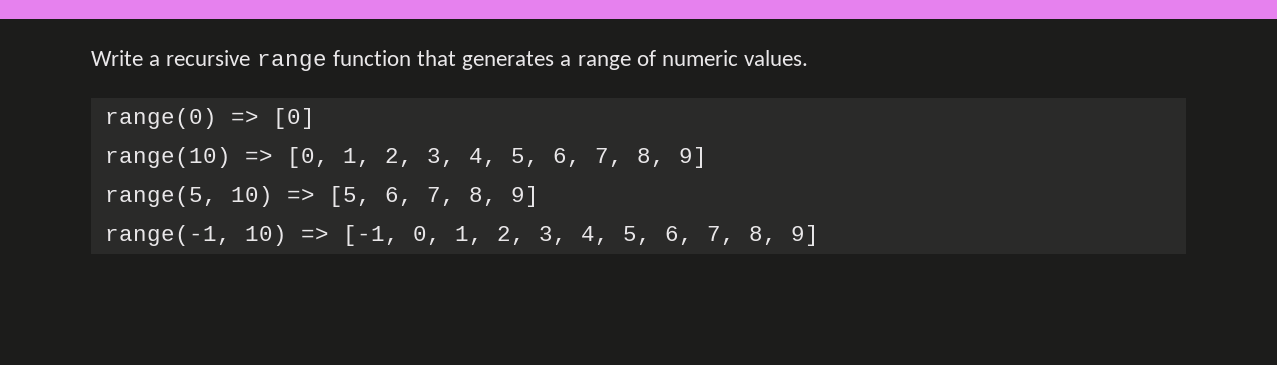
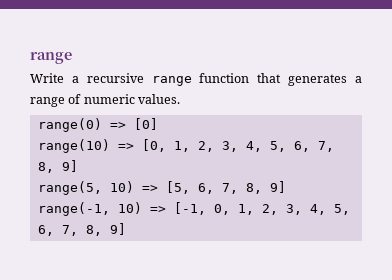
(91, 58) none -> [30,52,72,64] range //

